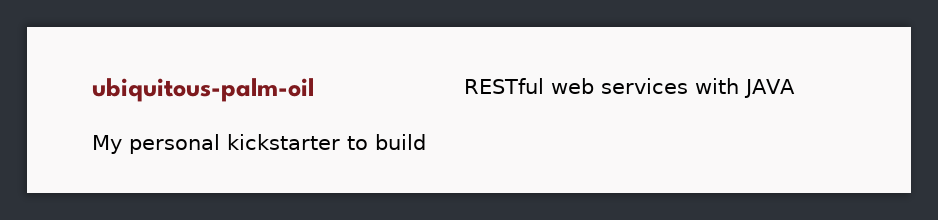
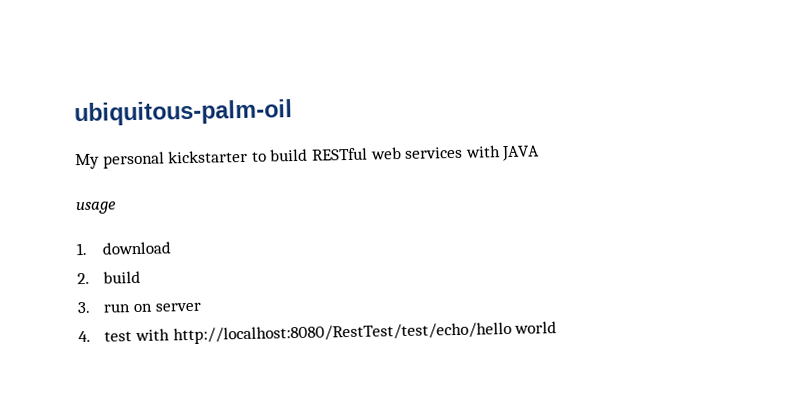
(795, 88) none -> [75,201,117,215] [76,241,172,256] [77,270,142,285] [77,301,202,314] [78,321,558,345] // usage // 1. download // 2. build // 3. run on server // 4. test with http://localhost:8080/RestTest/test/echo/hello world

